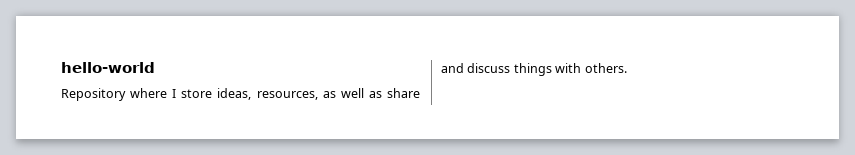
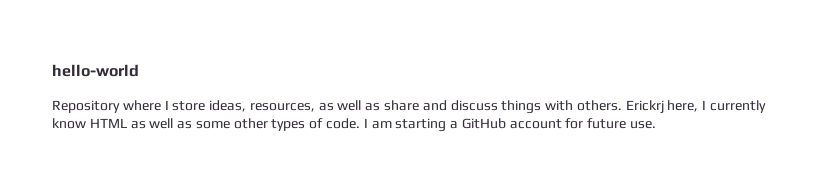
(627, 68) none -> [625,100,767,114] [52,118,657,132] Erickrj here, I currently know HTML as well as some other types of code. I am starting a GitHub account for future use.

